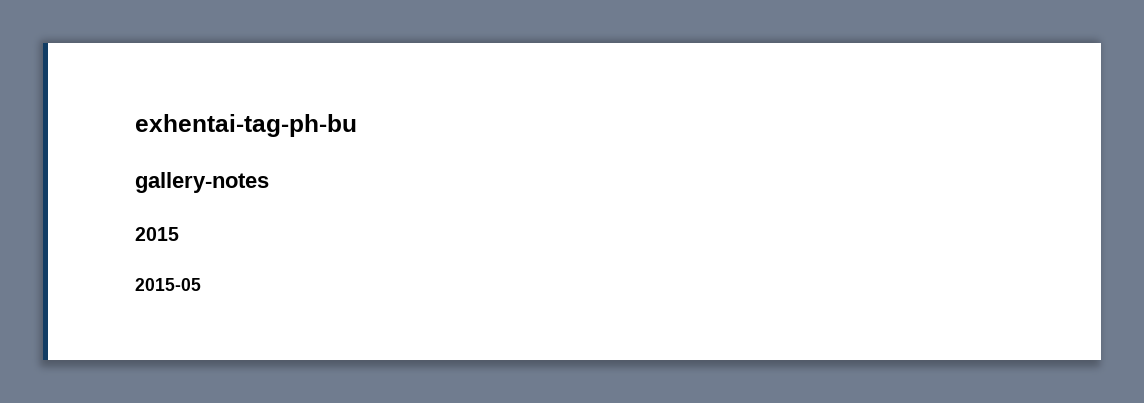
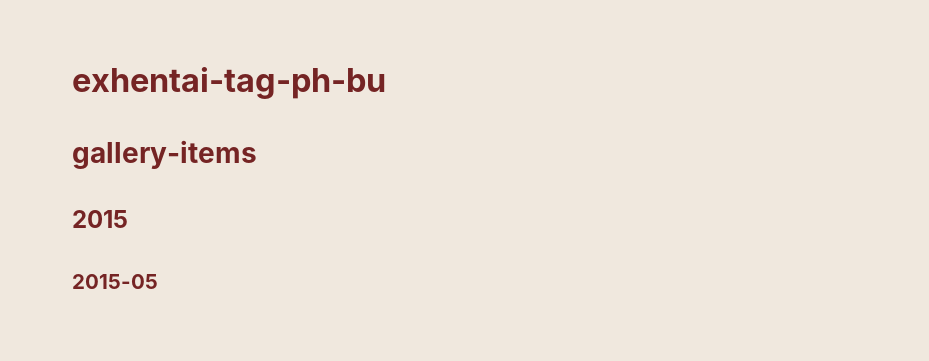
[135,172,269,193] gallery-notes -> [72,140,257,169] gallery-items

